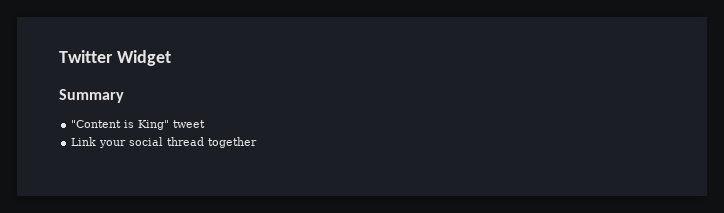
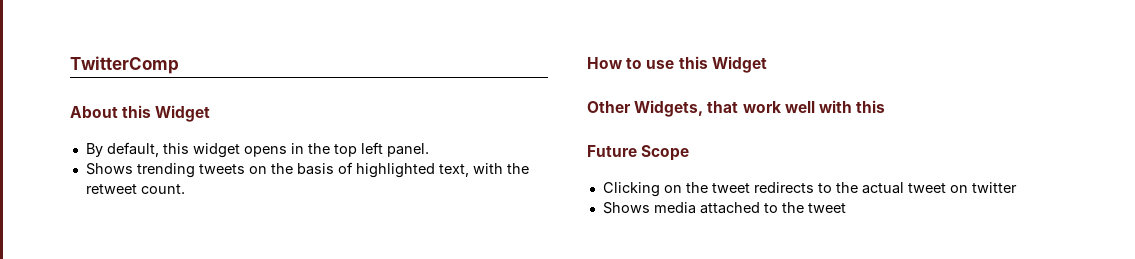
[59,50,171,66] [59,89,124,103] [71,120,206,130] [71,137,258,148] Twitter Widget // Summary // "Content is King" tweet // Link your social thread together -> [70,56,179,74] [70,105,211,122] [85,142,429,158] [85,162,529,178] [85,184,185,194] [587,56,767,73] [587,100,886,117] [587,145,690,161] [602,182,1017,197] [602,202,846,214] TwitterComp // About this Widget // By default, this widget opens in the top left panel. // Shows trending tweets on the basis of highlighted text, with the retweet count. // How to use this Widget // Other Widgets, that work well with this // Future Scope // Clicking on the tweet redirects to the actual tweet on twitter // Shows media attached to the tweet

